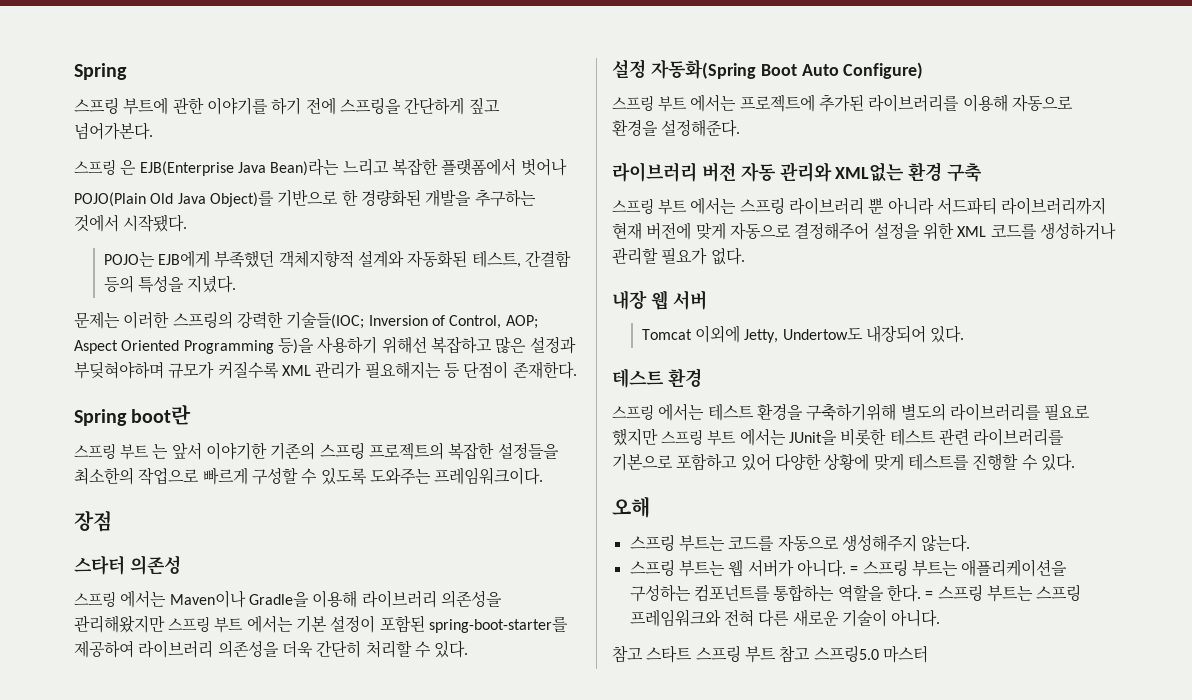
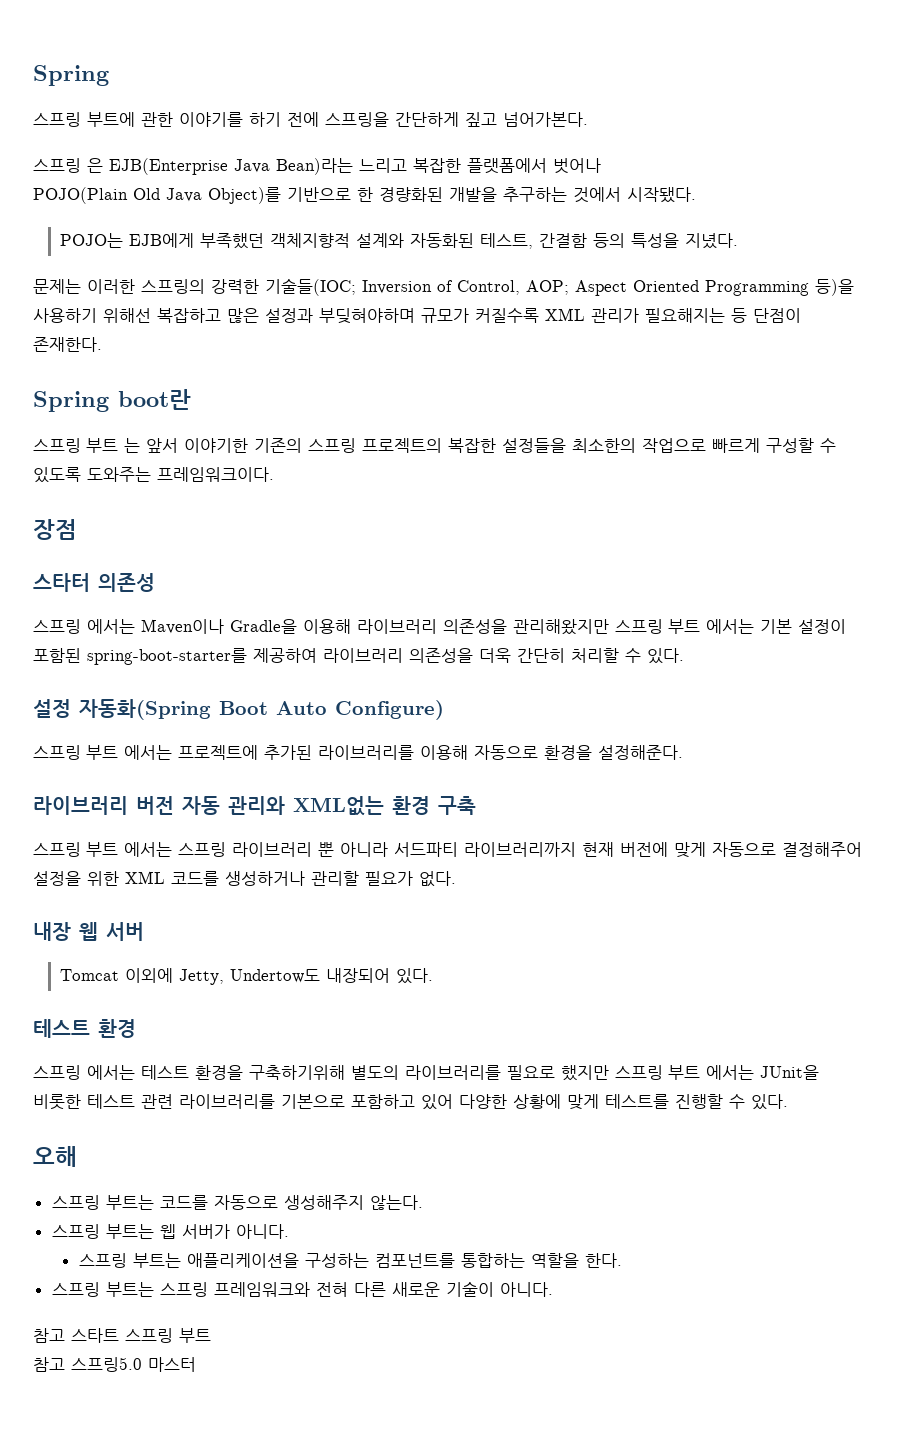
[850,566,859,574] = -> (289, 1231) //
[925,591,934,599] = -> (622, 1260) //
(776, 654) none -> (211, 1335) //

